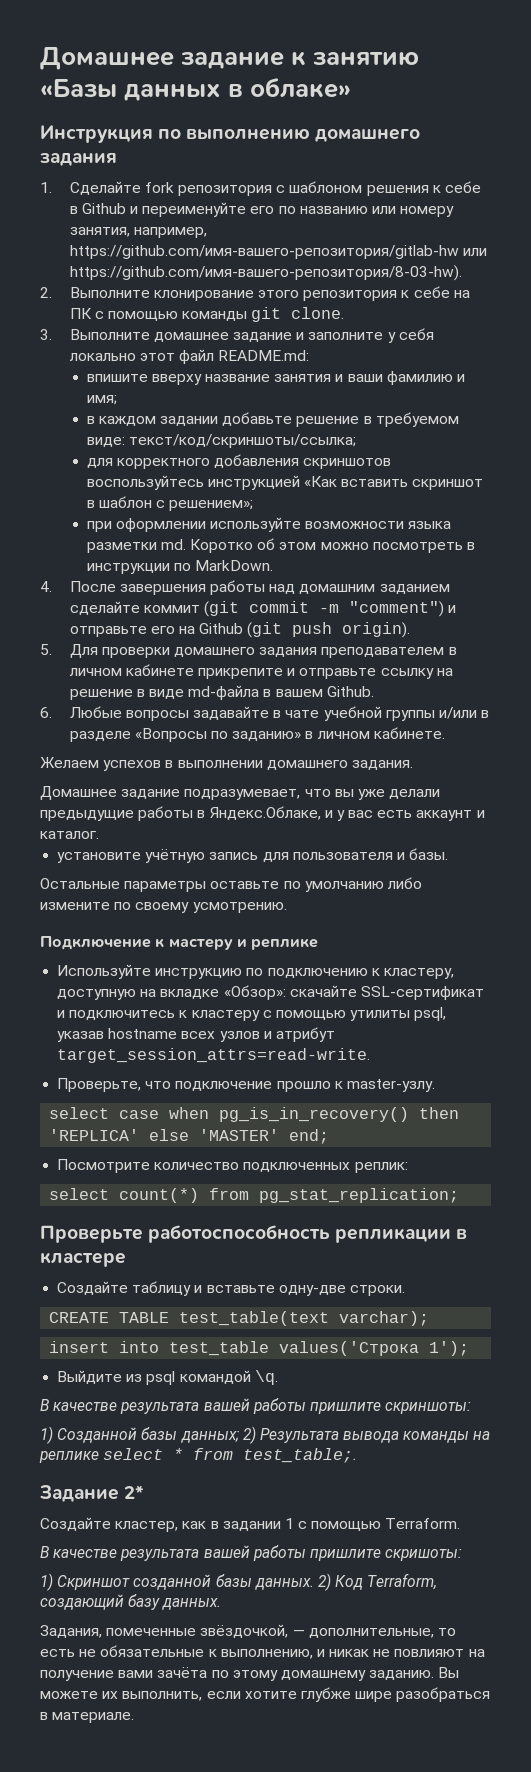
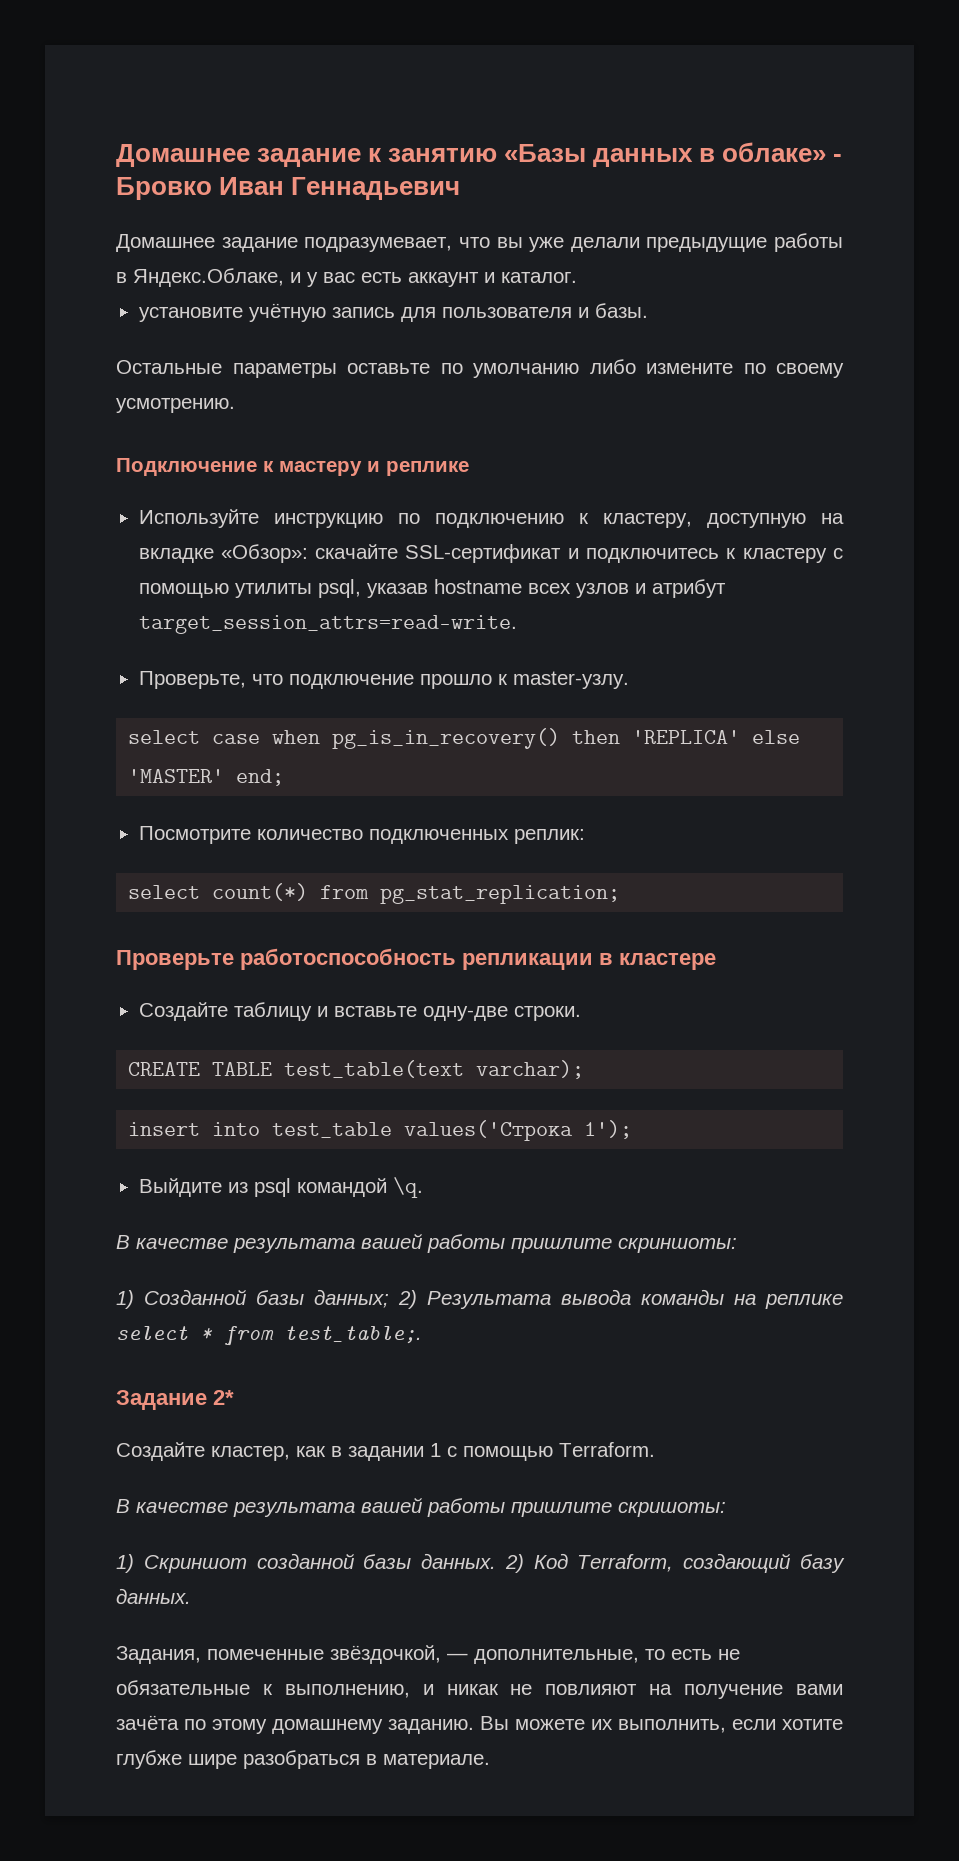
[40,125,421,143] [40,152,117,166] [40,181,481,196] [69,202,455,217] [69,227,207,238] [69,245,487,259] [69,265,462,281] [40,286,470,301] [69,307,345,322] [40,328,434,343] [68,349,310,364] [86,371,466,385] [86,395,117,405] [86,412,459,427] [86,434,356,448] [86,454,392,469] [86,475,484,490] [86,496,254,511] [86,517,452,532] [86,538,476,553] [86,560,274,574] [40,580,450,595] [69,601,457,617] [69,622,411,638] [40,644,457,658] [68,664,453,679] [69,685,374,700] [40,706,490,721] [69,727,445,742] [40,757,413,771] // Инструкция по выполнению домашнего задания // 1. Сделайте fork репозитория c шаблоном решения к себе в Github и переименуйте его по названию или номеру занятия, например, https://github.com/имя-вашего-репозитория/gitlab-hw или https://github.com/имя-вашего-репозитория/8-03-hw). // 2. Выполните клонирование этого репозитория к себе на ПК с помощью команды git clone. // 3. Выполните домашнее задание и заполните у себя локально этот файл README.md: // впишите вверху название занятия и ваши фамилию и имя; // в каждом задании добавьте решение в требуемом виде: текст/код/скриншоты/ссылка; // для корректного добавления скриншотов воспользуйтесь инструкцией «Как вставить скриншот в шаблон с решением»; // при оформлении используйте возможности языка разметки md. Коротко об этом можно посмотреть в инструкции по MarkDown. // 4. После завершения работы над домашним заданием сделайте коммит (git commit -m "comment") и отправьте его на Github (git push origin). // 5. Для проверки домашнего задания преподавателем в личном кабинете прикрепите и отправьте ссылку на решение в виде md-файла в вашем Github. // 6. Любые вопросы задавайте в чате учебной группы и/или в разделе «Вопросы по заданию» в личном кабинете. // Желаем успехов в выполнении домашнего задания. -> [833,154,843,162] [116,177,461,200] - Бровко Иван Геннадьевич

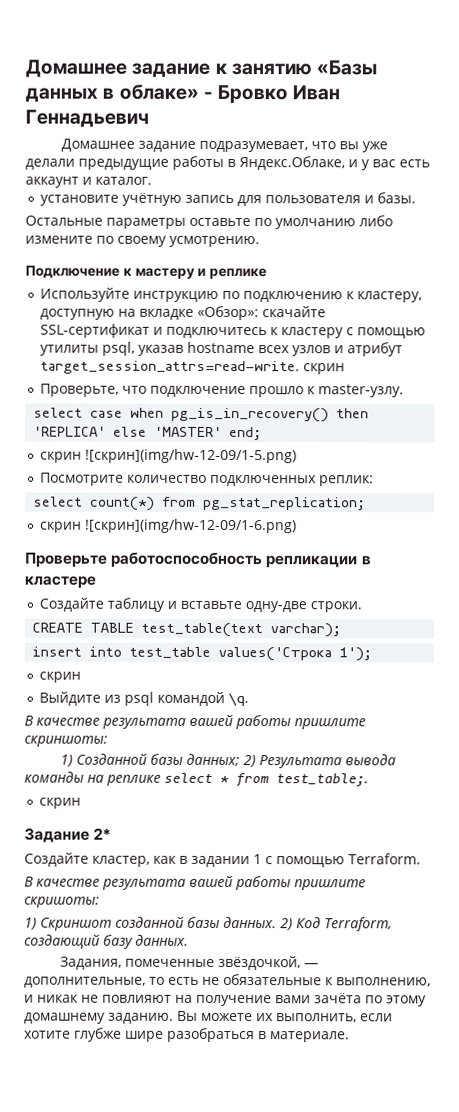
(517, 624) none -> [303,363,346,375] скрин
(285, 777) none -> [40,448,298,464] // скрин ![скрин](img/hw-12-09/1-5.png)
(621, 894) none -> [40,518,298,534] // скрин ![скрин](img/hw-12-09/1-6.png)
(633, 1129) none -> [39,671,82,683] // скрин
(422, 1335) none -> [39,797,82,809] // скрин

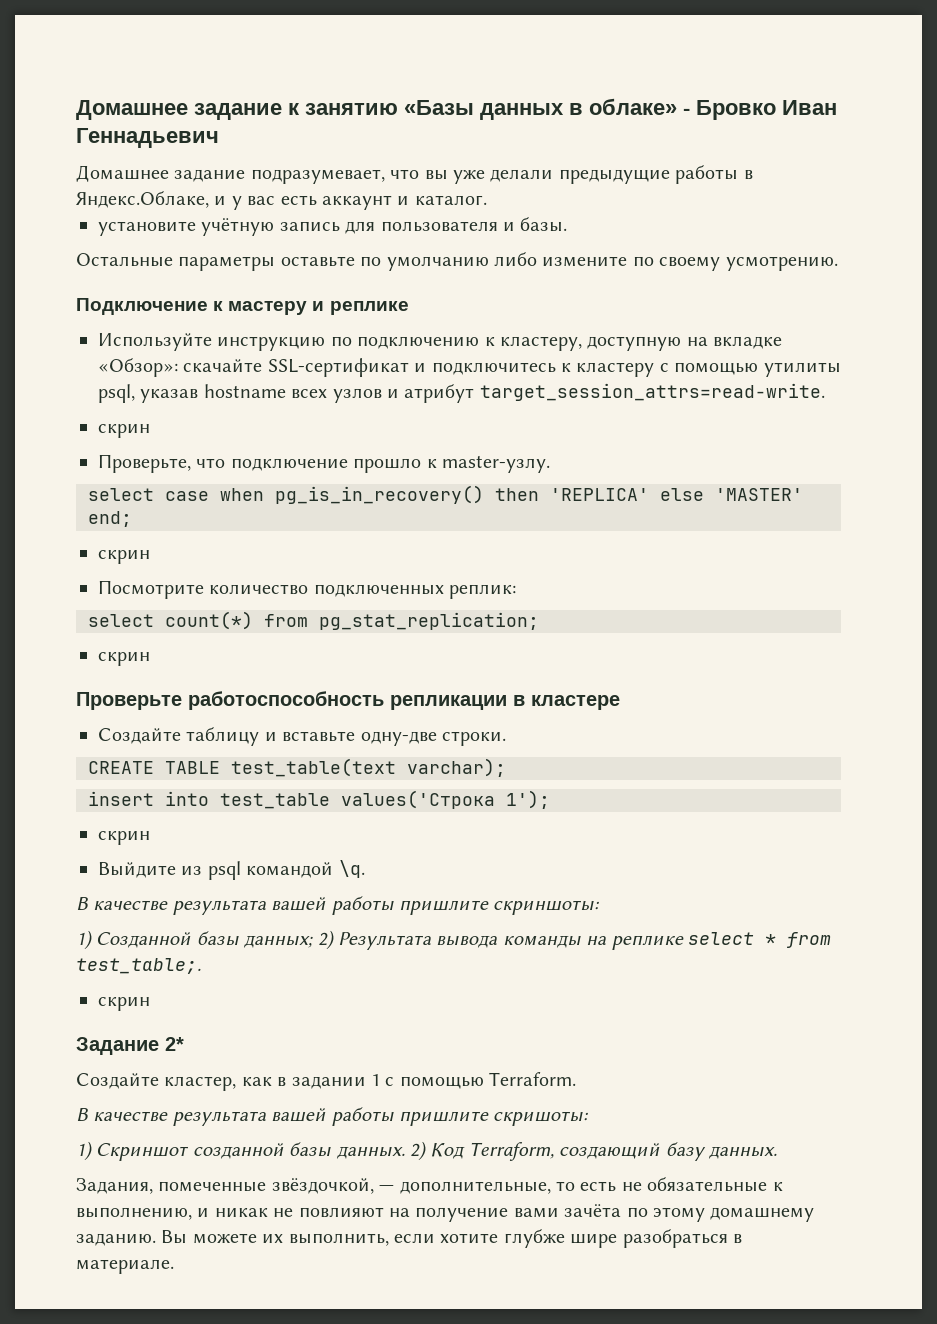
(301, 367) none -> (825, 392) //
[85,448,298,464] ![скрин](img/hw-12-09/1-5.png) -> (150, 557) none
[85,518,298,534] ![скрин](img/hw-12-09/1-6.png) -> (150, 659) none

